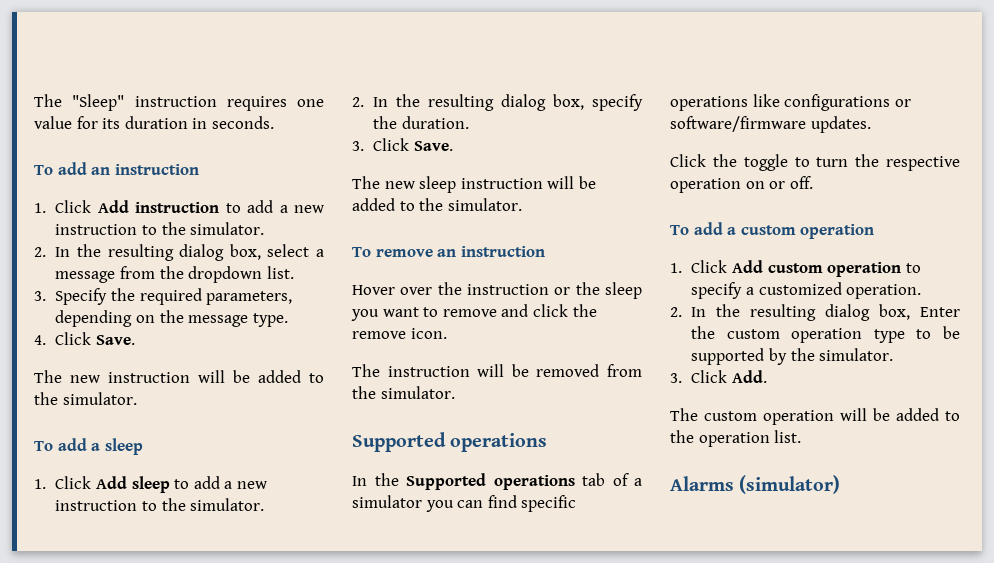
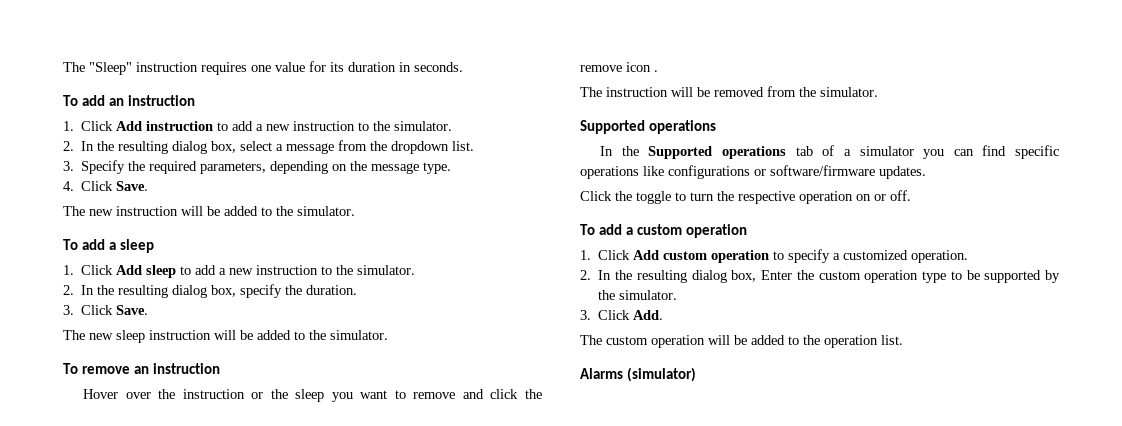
[410,328,447,339] icon. -> [626,62,658,72] icon .

